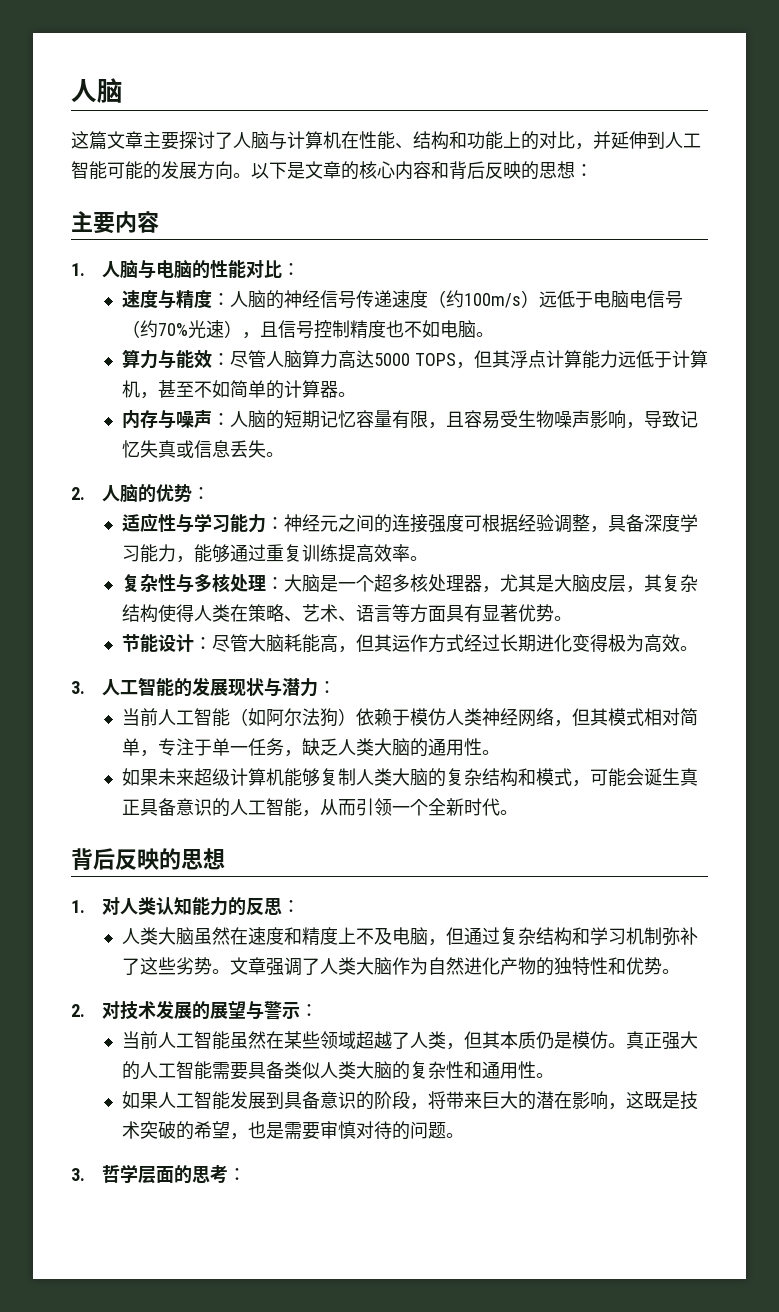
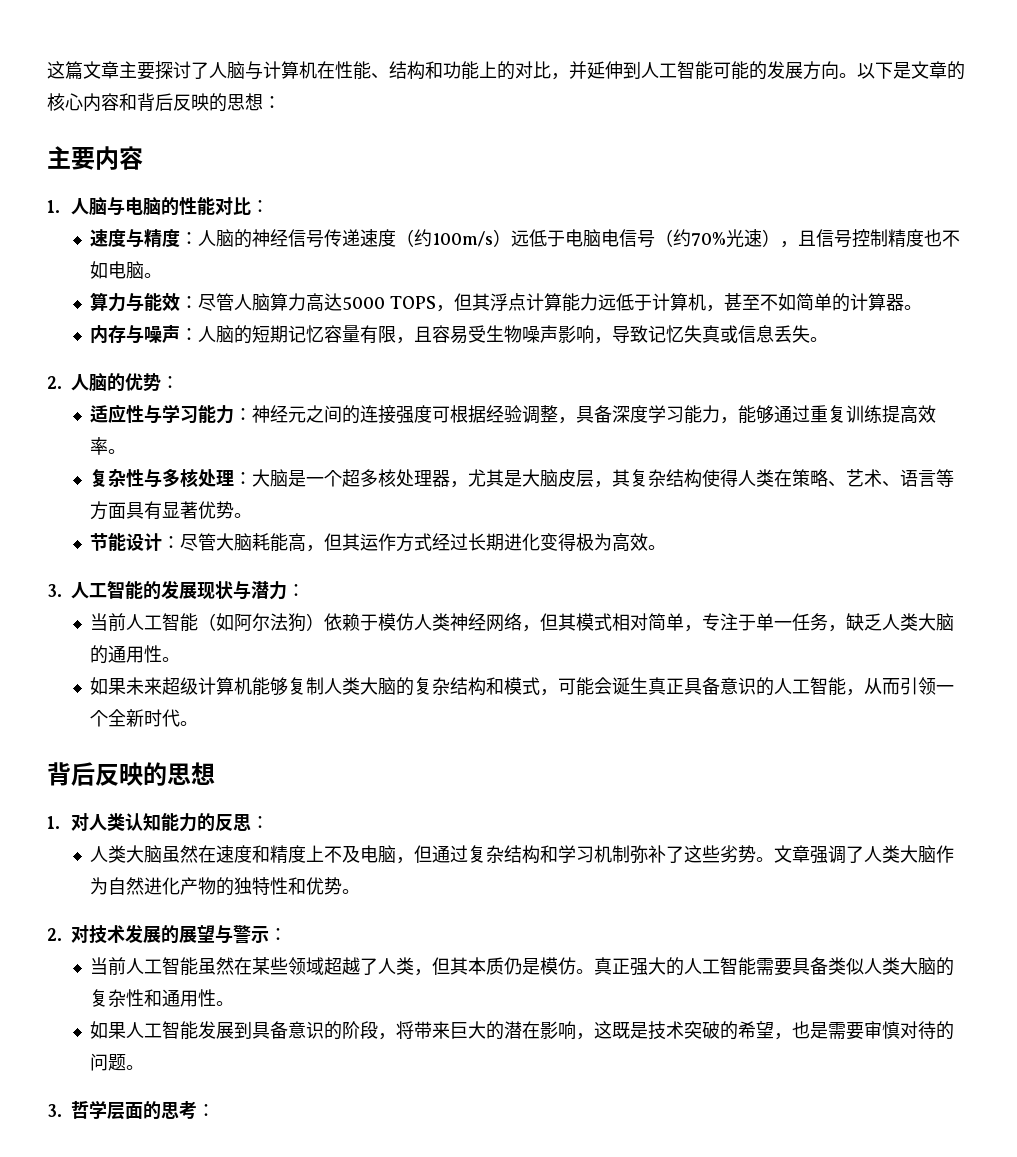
[71,78,123,103] 人脑 // -> (47, 70) none

